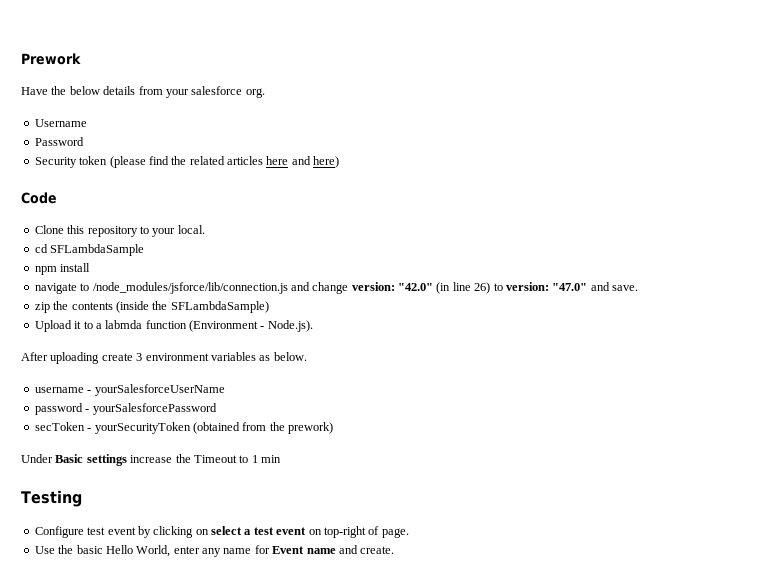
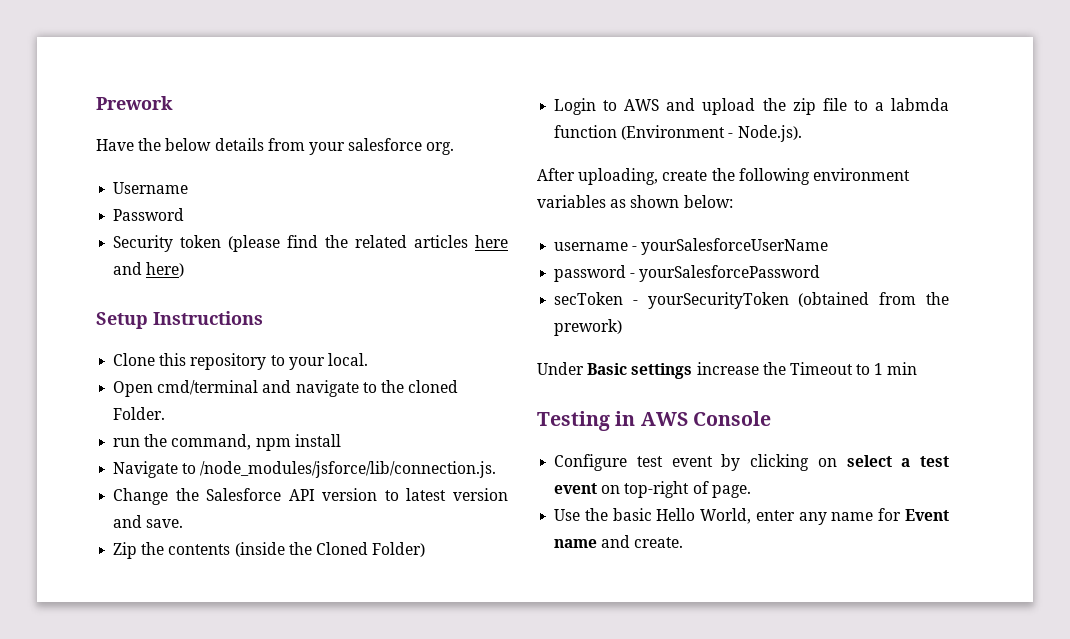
[21,192,57,204] Code -> [96,311,263,329] Setup Instructions
[34,244,145,256] [34,263,91,275] [34,282,588,294] cd SFLambdaSample // npm install // navigate to /node_modules/jsforce/lib/connection.js and change version: "42.0" (in line 26) to version: "47.0" -> [113,380,459,397] [113,407,166,420] [113,434,341,451] [113,461,497,478] [113,488,508,505] Open cmd/terminal and navigate to the cloned Folder. // run the command, npm install // Navigate to /node_modules/jsforce/lib/connection.js. // Change the Salesforce API version to latest version
[34,302,50,313] zip -> [113,542,138,559] Zip
[170,301,269,313] [34,320,82,332] SFLambdaSample) // Upload it -> [315,542,426,557] [554,98,847,115] Cloned Folder) // Login to AWS and upload the zip file
[50,352,143,364] uploading create 3 -> [578,168,810,185] uploading, create the following
[273,352,307,361] below. -> [630,195,733,208] shown below:
(82, 498) none -> [615,411,771,426] in AWS Console

